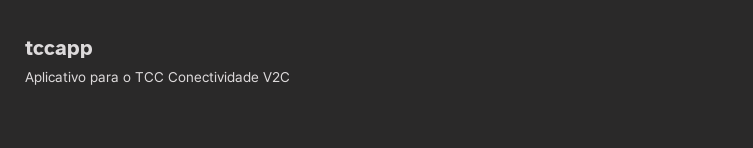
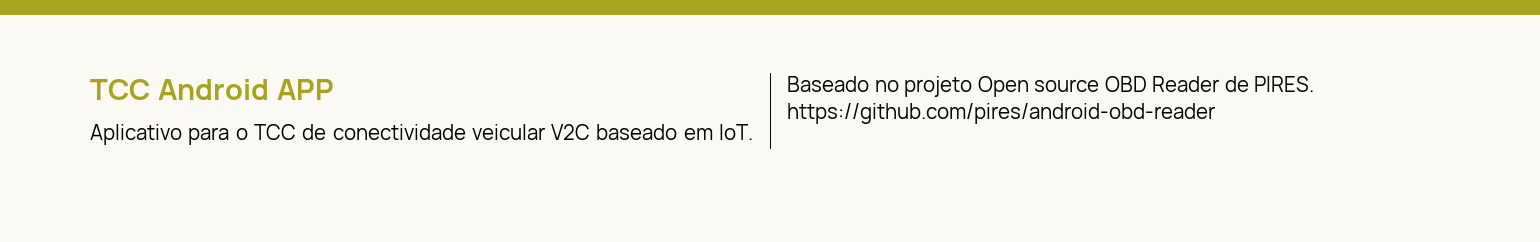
[25,41,93,58] tccapp -> [90,79,334,100] TCC Android APP
[168,71,290,83] Conectividade V2C -> [302,124,753,140] [787,76,1315,97] [787,103,1215,124] de conectividade veicular V2C baseado em IoT. Baseado no projeto Open source OBD Reader de PIRES. https://github.com/pires/android-obd-reader

